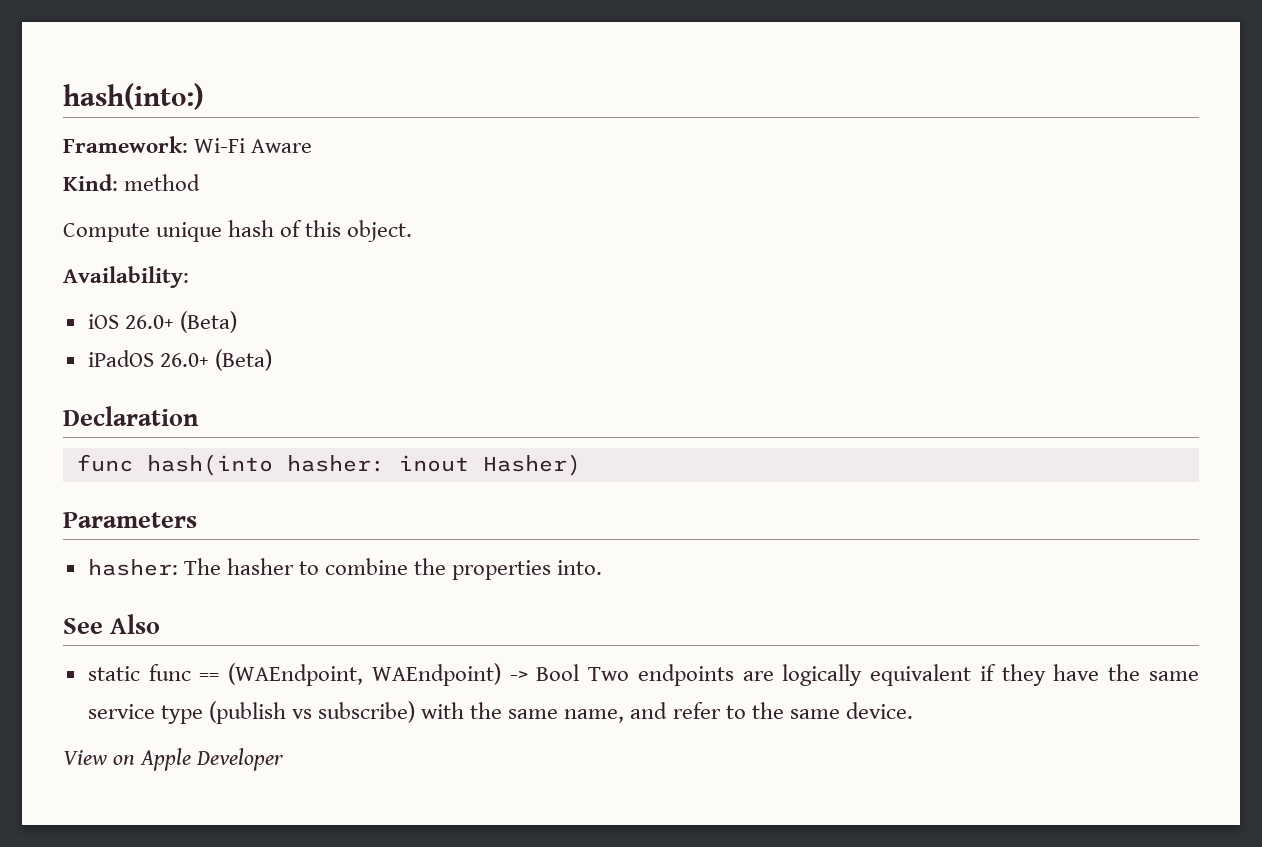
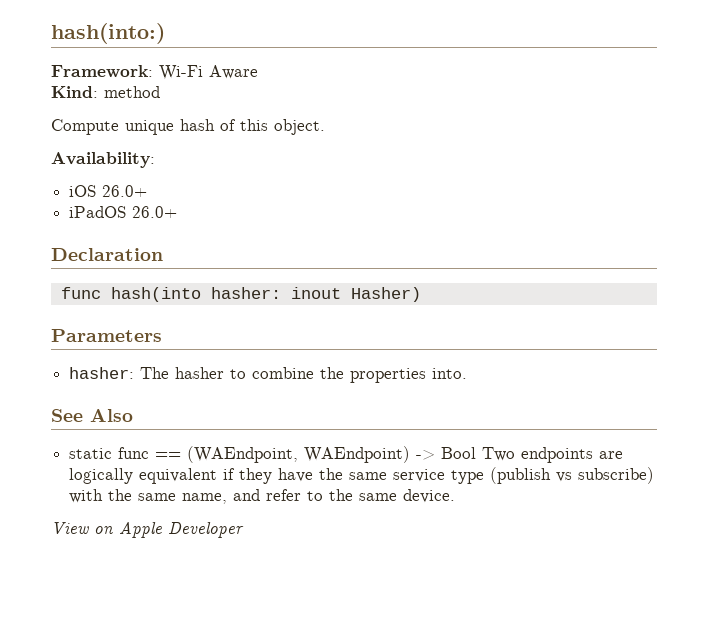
[179,311,237,333] (Beta) -> (148, 191) none
[214,349,272,371] (Beta) -> (178, 212) none

